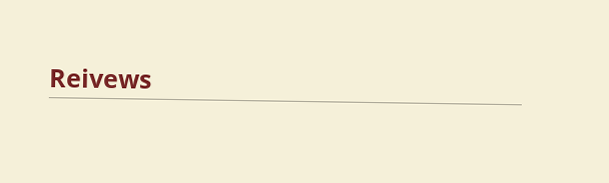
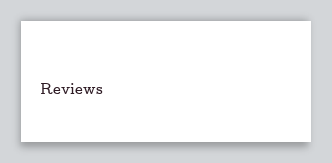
[49,68,152,89] Reivews -> [40,83,103,94] Reviews

